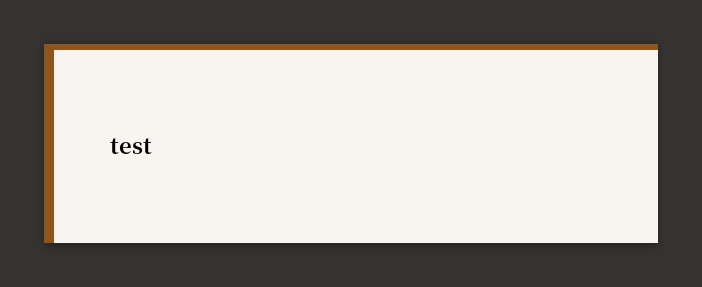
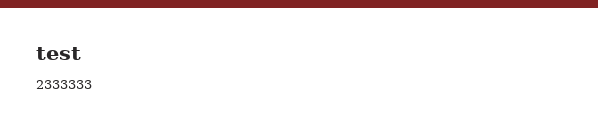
(152, 146) none -> [36,80,92,89] // 2333333

